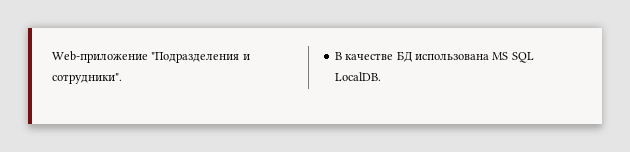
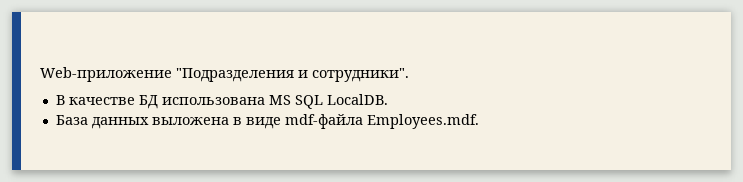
(381, 76) none -> [55,114,479,129] // База данных выложена в виде mdf-файла Employees.mdf.

